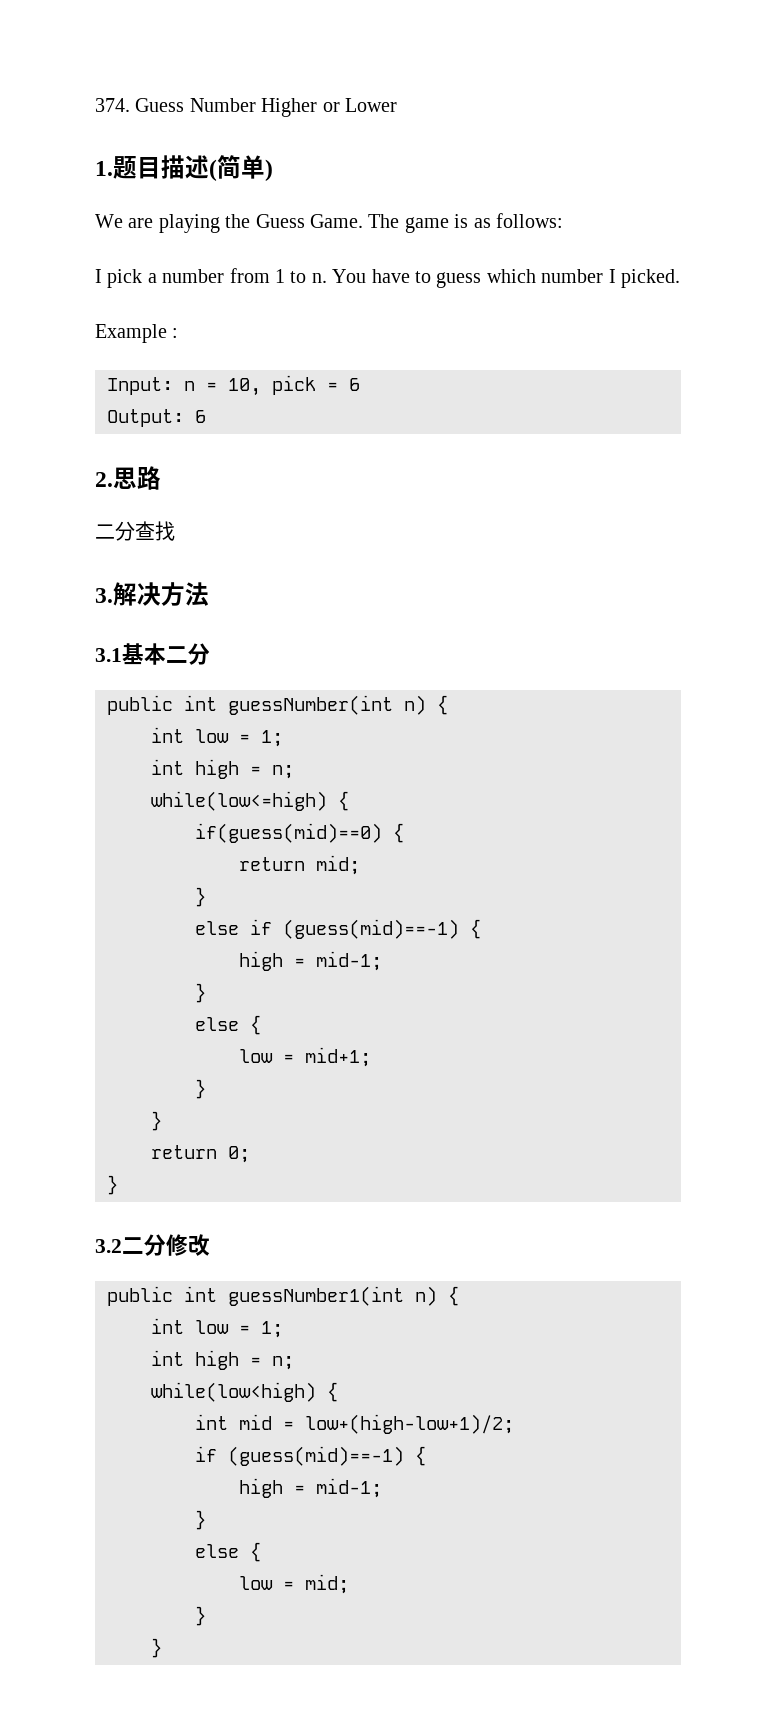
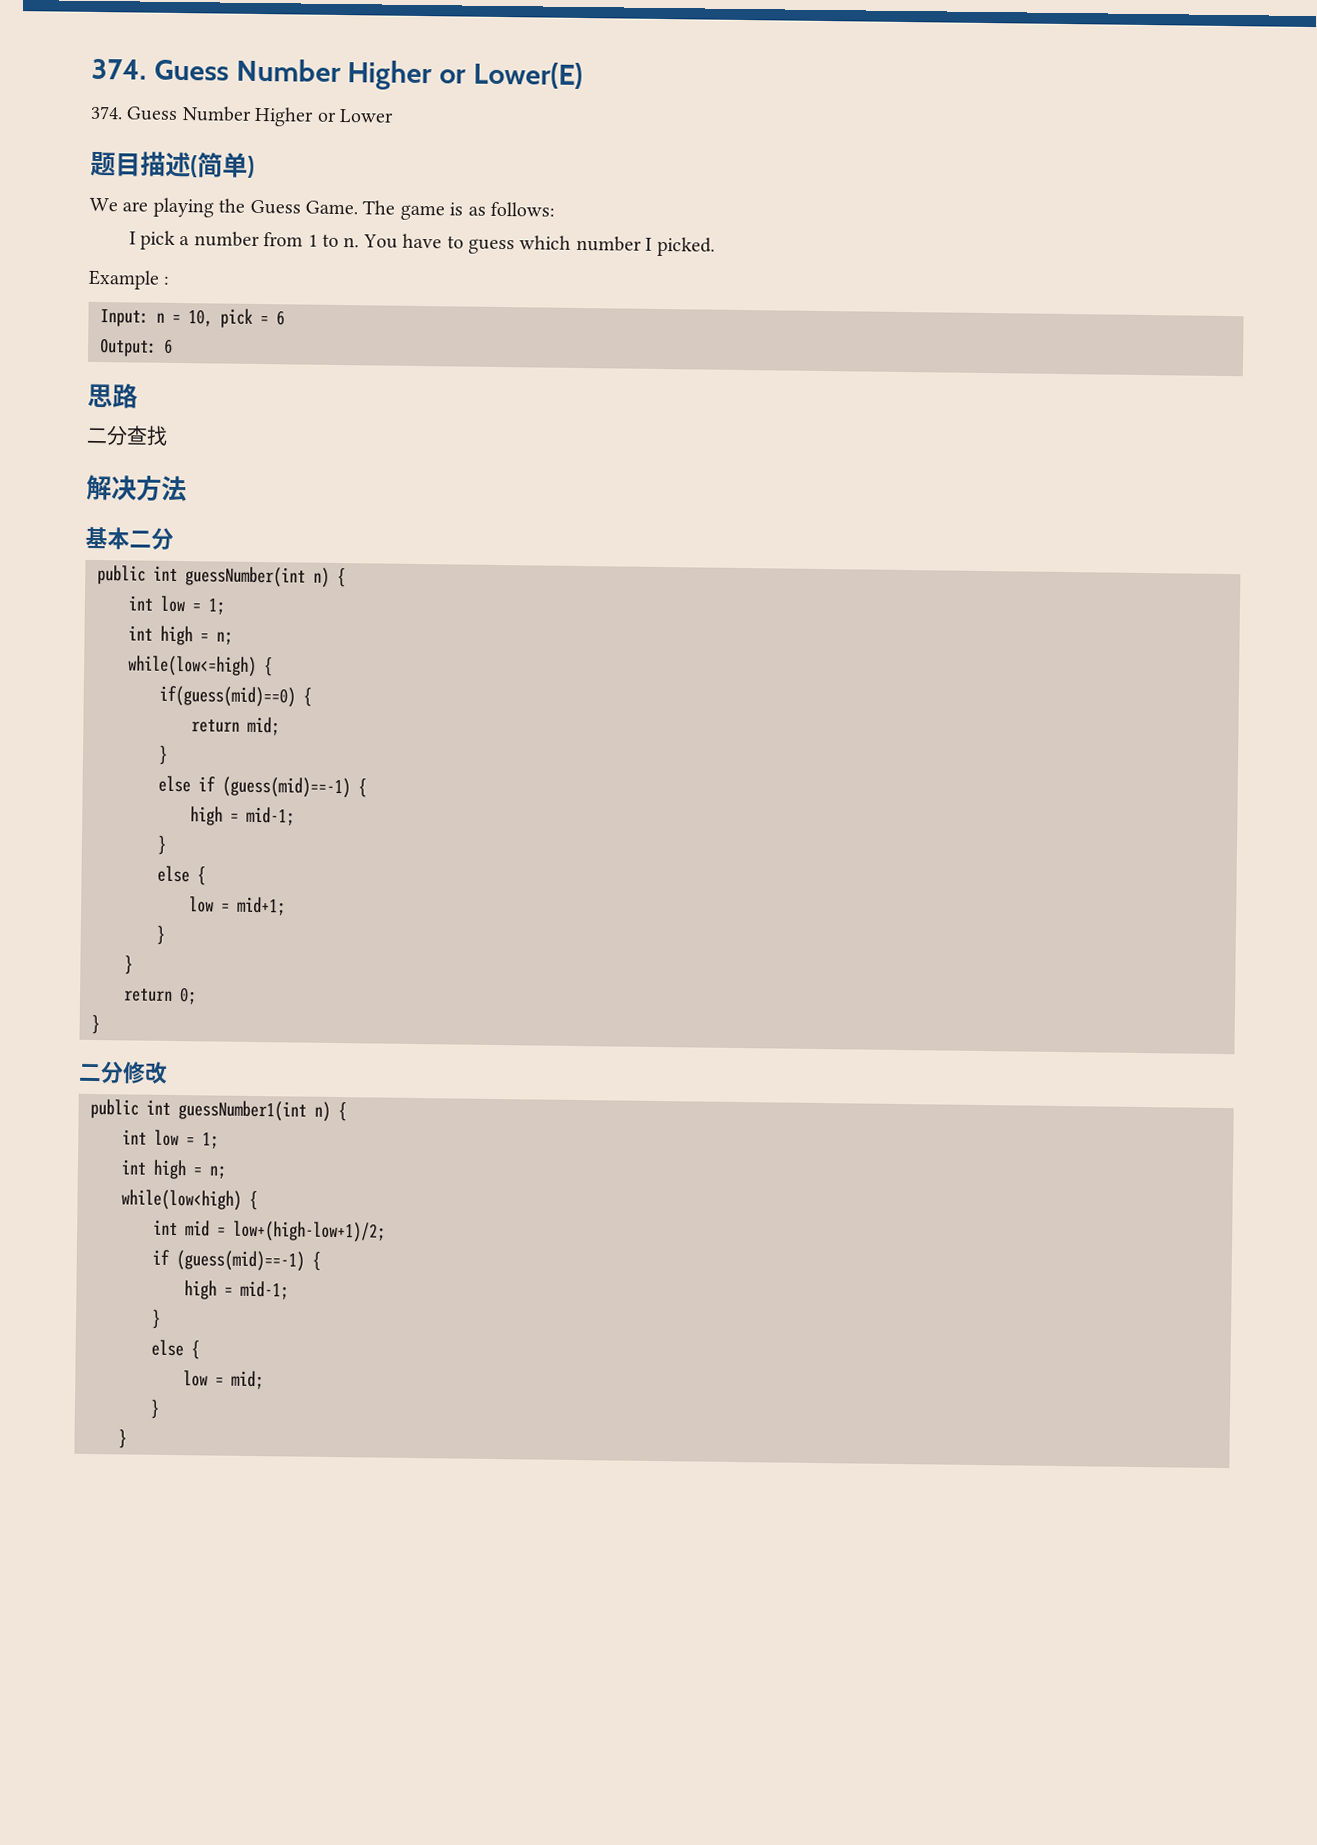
[95,98,340,117] 374. Guess Number Higher or -> [91,58,584,91] [90,105,337,127] 374. Guess Number Higher or Lower(E) // 374. Guess Number Higher or
[95,161,113,176] 1. -> (394, 115) none
[95,472,113,487] 2. -> (173, 346) none
[95,588,113,603] 3. -> (168, 435) none
[95,648,122,662] 3.1 -> (187, 488) none
[95,1239,122,1253] 3.2 -> (100, 1024) none

